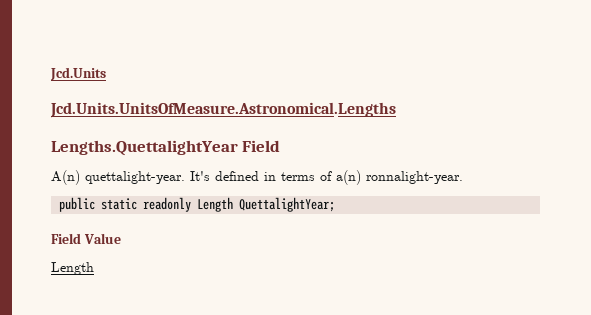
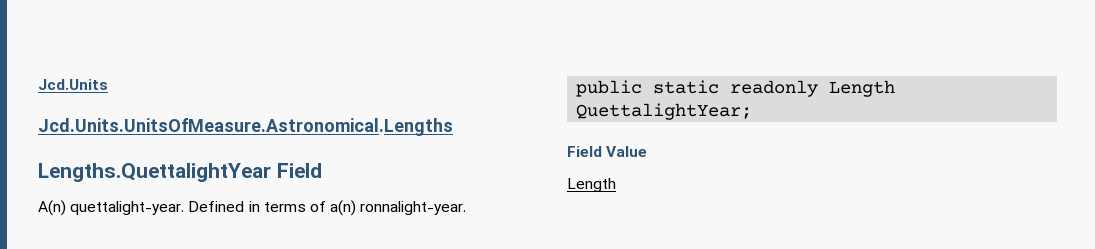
[190,171,259,181] It's defined -> [188,201,245,212] Defined

